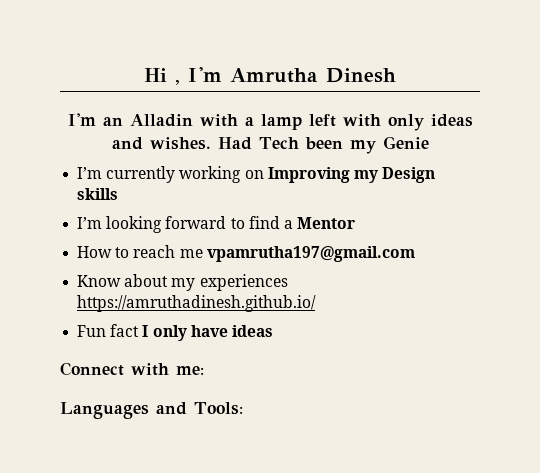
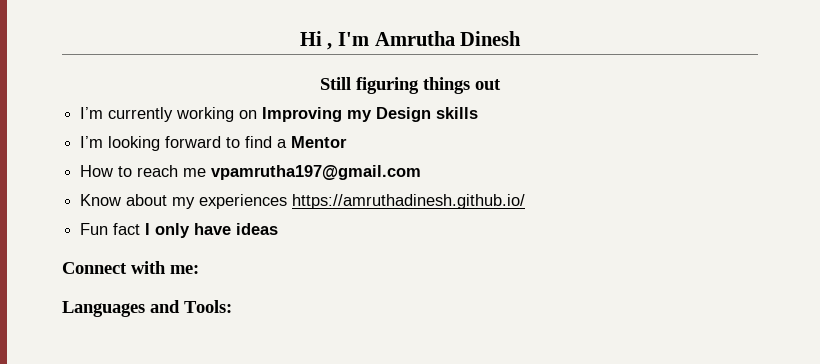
[67,113,473,131] [111,136,429,154] I'm an Alladin with a lamp left with only ideas and wishes. Had Tech been my Genie -> [320,77,501,94] Still figuring things out

